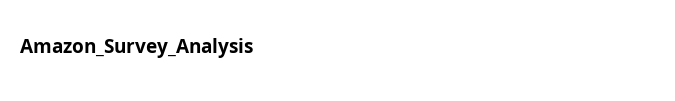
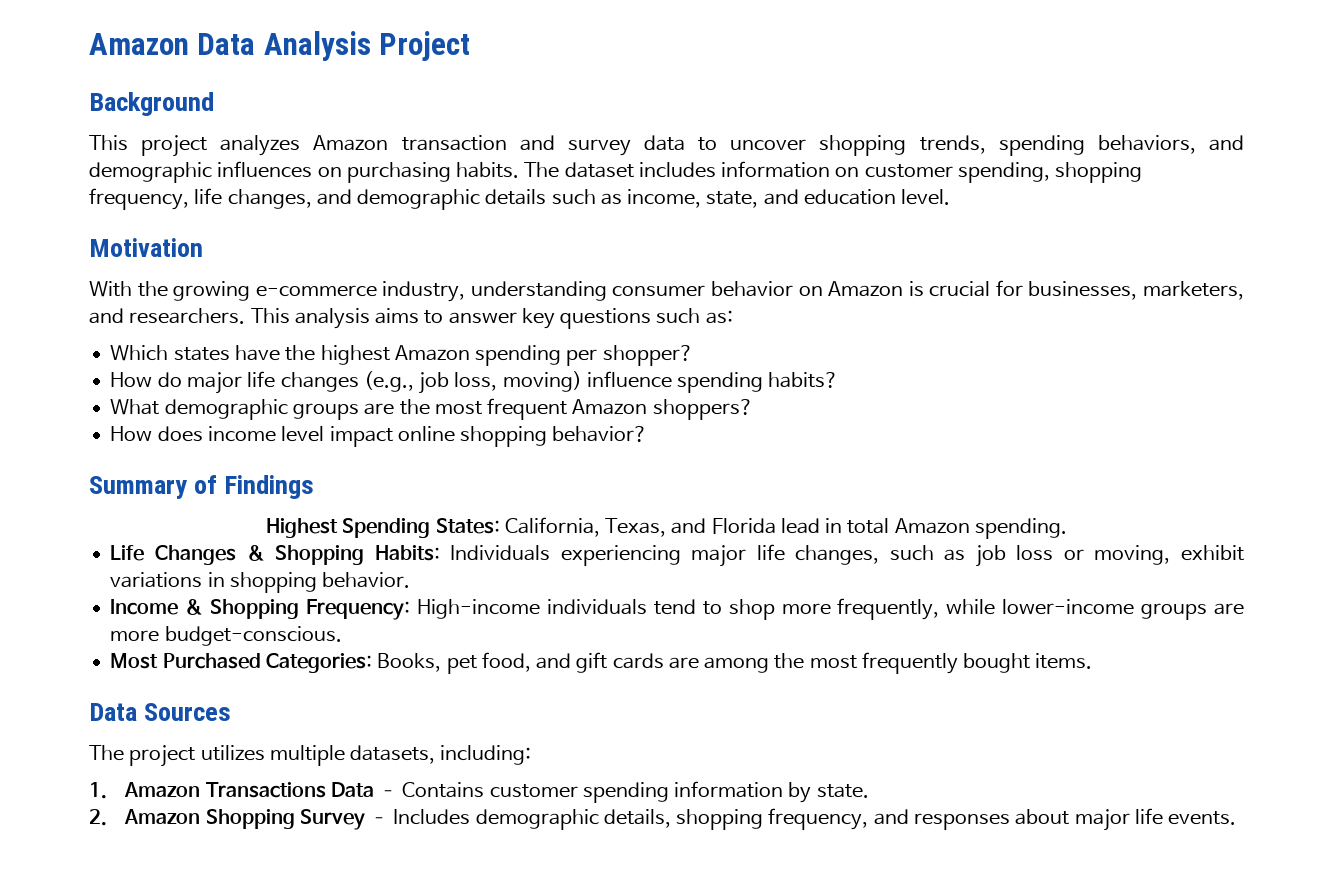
[20,38,253,58] Amazon_Survey_Analysis -> [89,31,471,61] [89,92,214,116] [89,135,1245,157] [89,161,1143,183] [89,188,951,210] [89,238,203,257] [89,280,1244,302] [89,308,733,329] [110,345,693,366] [110,371,839,394] [110,398,753,420] [110,426,648,447] [89,475,315,499] [266,517,1067,539] [110,544,1244,567] [110,572,411,593] [110,598,1244,620] [110,626,342,646] [110,652,1093,674] [89,703,232,721] [89,745,532,767] [89,781,869,803] [89,808,1237,831] Amazon Data Analysis Project // Background // This project analyzes Amazon transaction and survey data to uncover shopping trends, spending behaviors, and demographic influences on purchasing habits. The dataset includes information on customer spending, shopping frequency, life changes, and demographic details such as income, state, and education level. // Motivation // With the growing e-commerce industry, understanding consumer behavior on Amazon is crucial for businesses, marketers, and researchers. This analysis aims to answer key questions such as: // Which states have the highest Amazon spending per shopper? // How do major life changes (e.g., job loss, moving) influence spending habits? // What demographic groups are the most frequent Amazon shoppers? // How does income level impact online shopping behavior? // Summary of Findings // Highest Spending States: California, Texas, and Florida lead in total Amazon spending. // Life Changes & Shopping Habits: Individuals experiencing major life changes, such as job loss or moving, exhibit variations in shopping behavior. // Income & Shopping Frequency: High-income individuals tend to shop more frequently, while lower-income groups are more budget-conscious. // Most Purchased Categories: Books, pet food, and gift cards are among the most frequently bought items. // Data Sources // The project utilizes multiple datasets, including: // 1. Amazon Transactions Data – Contains customer spending information by state. // 2. Amazon Shopping Survey – Includes demographic details, shopping frequency, and responses about major life events.

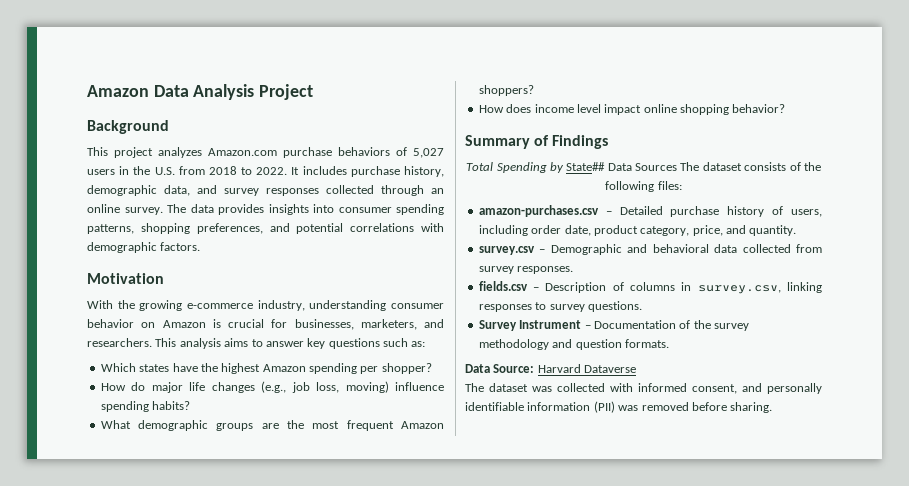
[313,135,1245,156] [89,161,1143,183] [89,188,951,210] Amazon transaction and survey data to uncover shopping trends, spending behaviors, and demographic influences on purchasing habits. The dataset includes information on customer spending, shopping frequency, life changes, and demographic details such as income, state, and education level. -> [208,147,444,158] [87,166,445,177] [87,185,444,196] [87,204,444,215] [87,223,444,234] [87,242,201,253] Amazon.com purchase behaviors of 5,027 users in the U.S. from 2018 to 2022. It includes purchase history, demographic data, and survey responses collected through an online survey. The data provides insights into consumer spending patterns, shopping preferences, and potential correlations with demographic factors.
[266,517,1067,539] [110,544,1244,567] [110,572,411,593] [110,598,1244,620] [110,626,342,646] [110,652,1093,674] [89,703,232,721] [89,745,532,767] [89,781,869,803] [89,808,1237,831] Highest Spending States: California, Texas, and Florida lead in total Amazon spending. // Life Changes & Shopping Habits: Individuals experiencing major life changes, such as job loss or moving, exhibit variations in shopping behavior. // Income & Shopping Frequency: High-income individuals tend to shop more frequently, while lower-income groups are more budget-conscious. // Most Purchased Categories: Books, pet food, and gift cards are among the most frequently bought items. // Data Sources // The project utilizes multiple datasets, including: // 1. Amazon Transactions Data – Contains customer spending information by state. // 2. Amazon Shopping Survey – Includes demographic details, shopping frequency, and responses about major life events. -> [466,162,821,173] [605,181,682,192] [478,205,822,217] [478,225,797,236] [478,244,822,255] [478,266,574,274] [478,281,822,294] [478,301,642,312] [478,320,749,331] [478,339,669,350] [465,364,637,373] [465,383,822,394] [465,401,773,413] Total Spending by State## Data Sources The dataset consists of the following files: // amazon-purchases.csv – Detailed purchase history of users, including order date, product category, price, and quantity. // survey.csv – Demographic and behavioral data collected from survey responses. // fields.csv – Description of columns in survey.csv, linking responses to survey questions. // Survey Instrument – Documentation of the survey methodology and question formats. // Data Source: Harvard Dataverse // The dataset was collected with informed consent, and personally identifiable information (PII) was removed before sharing.

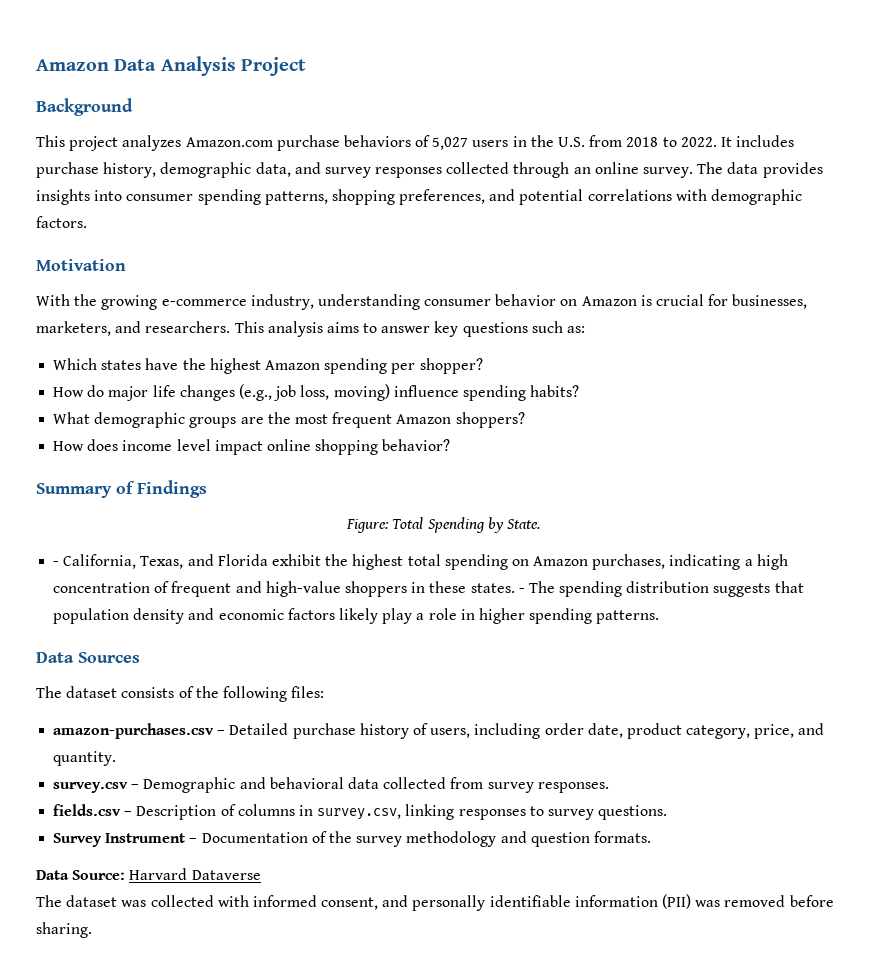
(609, 142) none -> [346,519,390,533] Figure:
[566,162,606,171] State## -> [506,519,540,529] [53,554,788,570] [53,581,804,597] [53,608,660,624] State. // - California, Texas, and Florida exhibit the highest total spending on Amazon purchases, indicating a high concentration of frequent and high-value shoppers in these states. - The spending distribution suggests that population density and economic factors likely play a role in higher spending patterns. //
(677, 167) none -> (140, 657) //

